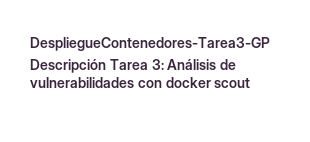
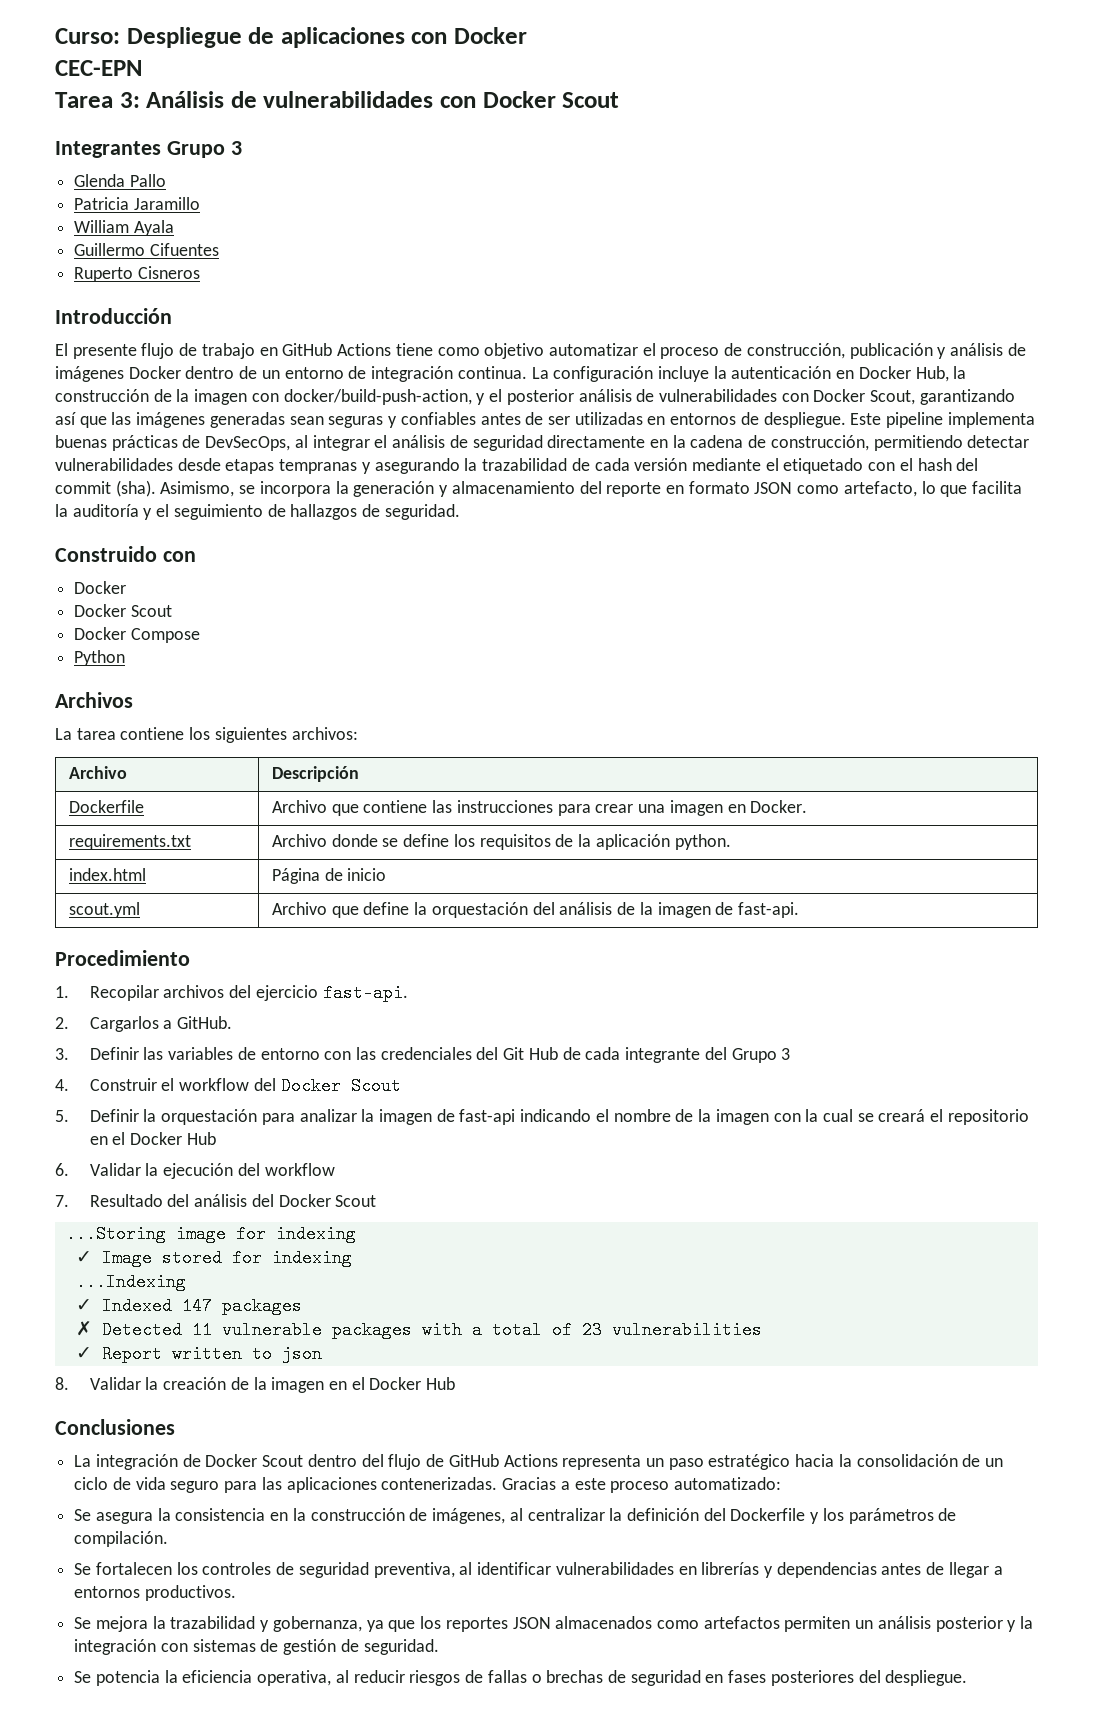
[30,37,270,51] [30,59,106,73] DespliegueContenedores-Tarea3-GP // Descripción -> [55,27,528,48] [55,60,142,76] Curso: Despliegue de aplicaciones con Docker // CEC-EPN //
[165,77,251,88] docker scout -> [482,91,620,108] [55,141,242,158] [74,174,166,187] [74,197,200,210] [74,220,174,236] [74,243,219,256] [74,266,200,282] [55,308,172,324] [55,343,1026,359] [55,366,967,382] [55,389,1015,405] [55,412,1035,428] [55,435,1030,451] [55,458,979,474] [55,480,1023,497] [55,504,460,520] [55,546,196,562] [74,581,127,594] [74,604,172,617] [74,627,200,643] [74,650,126,666] [55,692,133,708] [55,727,358,743] [68,766,127,779] [271,766,359,782] [68,800,144,813] [271,800,808,816] [68,834,191,850] [271,834,731,850] [68,868,146,881] [271,868,387,884] [68,902,140,918] [271,902,799,918] [55,950,190,966] [55,984,408,1002] [55,1016,233,1032] [55,1047,791,1063] [55,1077,401,1095] [55,1109,1029,1125] [89,1132,216,1145] [55,1163,335,1179] [55,1194,377,1207] [65,1225,356,1243] [75,1249,352,1267] [75,1273,186,1291] [75,1297,302,1315] [75,1321,762,1339] [75,1345,322,1363] [55,1377,456,1393] [55,1419,175,1435] [74,1454,1004,1470] [74,1477,781,1493] [74,1508,957,1524] [74,1531,169,1547] [74,1562,1003,1578] [74,1585,236,1601] [74,1616,1034,1632] [74,1639,439,1655] [74,1670,968,1686] Docker Scout // Integrantes Grupo 3 // Glenda Pallo // Patricia Jaramillo // William Ayala // Guillermo Cifuentes // Ruperto Cisneros // Introducción // El presente flujo de trabajo en GitHub Actions tiene como objetivo automatizar el proceso de construcción, publicación y análisis de imágenes Docker dentro de un entorno de integración continua. La configuración incluye la autenticación en Docker Hub, la construcción de la imagen con docker/build-push-action, y el posterior análisis de vulnerabilidades con Docker Scout, garantizando así que las imágenes generadas sean seguras y confiables antes de ser utilizadas en entornos de despliegue. Este pipeline implementa buenas prácticas de DevSecOps, al integrar el análisis de seguridad directamente en la cadena de construcción, permitiendo detectar vulnerabilidades desde etapas tempranas y asegurando la trazabilidad de cada versión mediante el etiquetado con el hash del commit (sha). Asimismo, se incorpora la generación y almacenamiento del reporte en formato JSON como artefacto, lo que facilita la auditoría y el seguimiento de hallazgos de seguridad. // Construido con // Docker // Docker Scout // Docker Compose // Python // Archivos // La tarea contiene los siguientes archivos: // Archivo | Descripción // Dockerfile | Archivo que contiene las instrucciones para crear una imagen en Docker. // requirements.txt | Archivo donde se define los requisitos de la aplicación python. // index.html | Página de inicio // scout.yml | Archivo que define la orquestación del análisis de la imagen de fast-api. // Procedimiento // 1. Recopilar archivos del ejercicio fast-api. // 2. Cargarlos a GitHub. // 3. Definir las variables de entorno con las credenciales del Git Hub de cada integrante del Grupo 3 // 4. Construir el workflow del Docker Scout // 5. Definir la orquestación para analizar la imagen de fast-api indicando el nombre de la imagen con la cual se creará el repositorio en el Docker Hub // 6. Validar la ejecución del workflow // 7. Resultado del análisis del Docker Scout // ...Storing image for indexing // ✓ Image stored for indexing // ...Indexing // ✓ Indexed 147 packages // ✗ Detected 11 vulnerable packages with a total of 23 vulnerabilities // ✓ Report written to json // 8. Validar la creación de la imagen en el Docker Hub // Conclusiones // La integración de Docker Scout dentro del flujo de GitHub Actions representa un paso estratégico hacia la consolidación de un ciclo de vida seguro para las aplicaciones contenerizadas. Gracias a este proceso automatizado: // Se asegura la consistencia en la construcción de imágenes, al centralizar la definición del Dockerfile y los parámetros de compilación. // Se fortalecen los controles de seguridad preventiva, al identificar vulnerabilidades en librerías y dependencias antes de llegar a entornos productivos. // Se mejora la trazabilidad y gobernanza, ya que los reportes JSON almacenados como artefactos permiten un análisis posterior y la integración con sistemas de gestión de seguridad. // Se potencia la eficiencia operativa, al reducir riesgos de fallas o brechas de seguridad en fases posteriores del despliegue.

